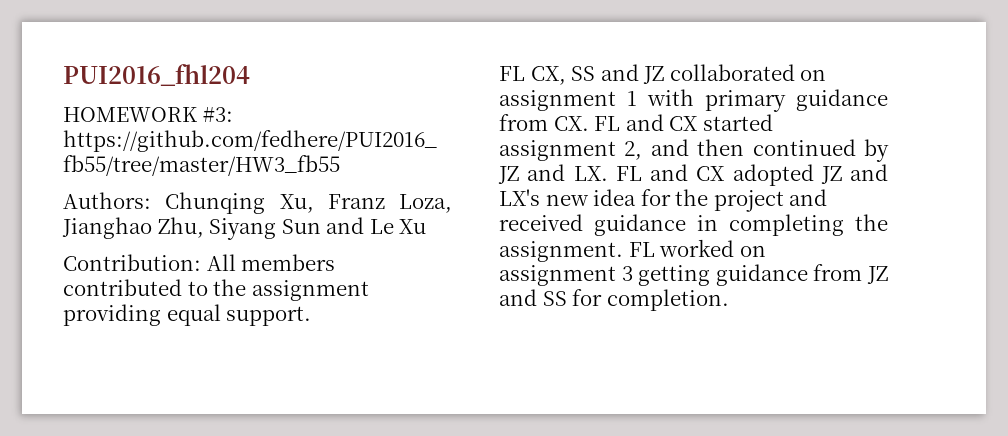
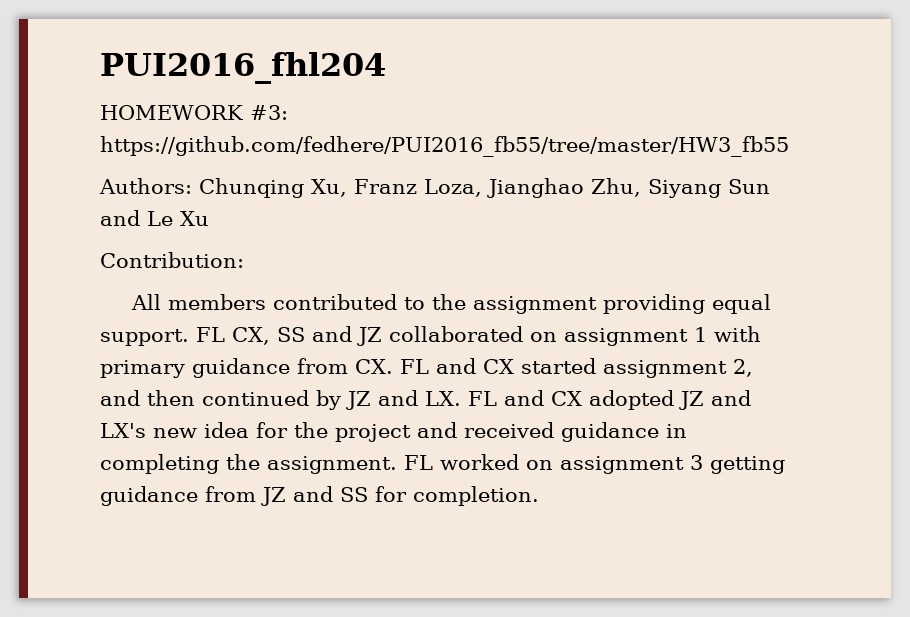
(201, 262) none -> (244, 260) //
(312, 316) // -> (189, 337) none

